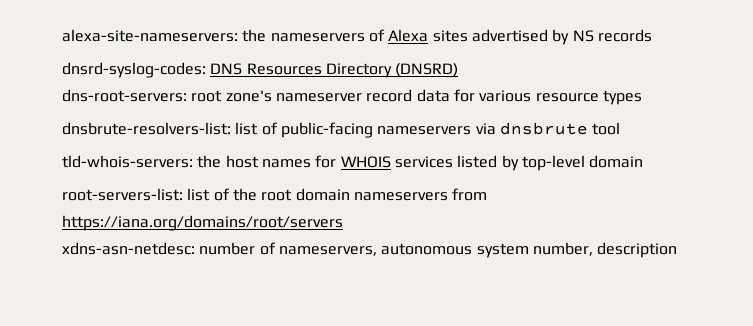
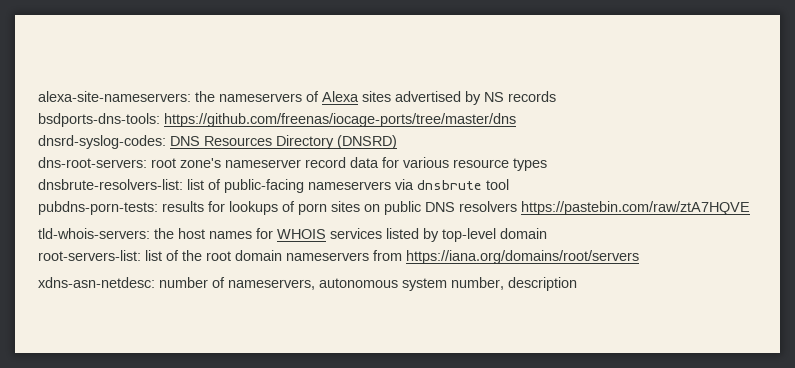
(652, 35) none -> [38,113,516,127] // bsdports-dns-tools: https://github.com/freenas/iocage-ports/tree/master/dns
(621, 128) none -> [38,201,750,215] // pubdns-porn-tests: results for lookups of porn sites on public DNS resolvers https://pastebin.com/raw/ztA7HQVE

